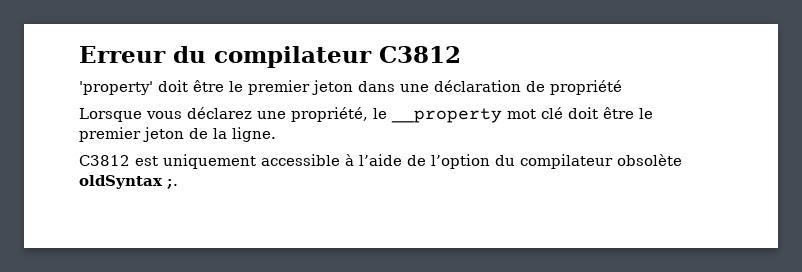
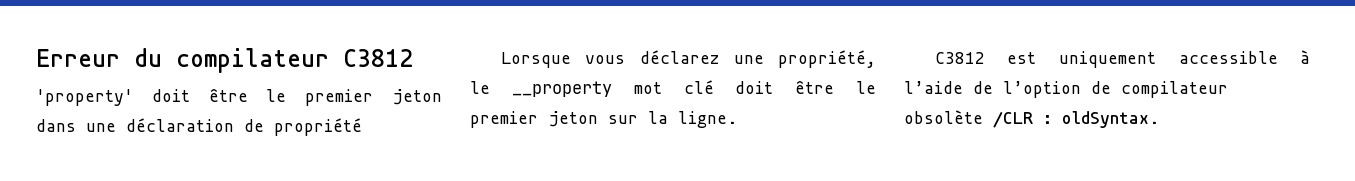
[189,128,208,139] de -> [608,115,638,124] sur
[495,155,515,166] du -> [1091,81,1111,94] de
[79,175,178,189] oldSyntax ;. -> [993,111,1159,128] /CLR : oldSyntax.

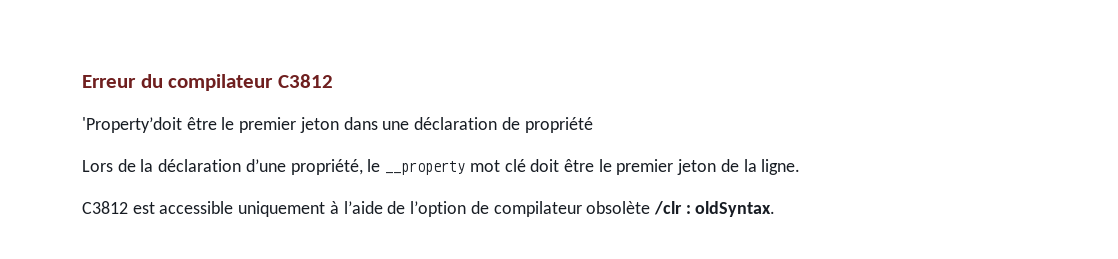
[36,89,190,106] 'property' doit -> [82,117,182,133] 'Property’doit
[500,50,764,68] Lorsque vous déclarez une -> [82,159,286,172] Lors de la déclaration d’une
[608,115,638,124] sur -> [720,159,739,172] de
[1058,51,1278,68] uniquement accessible -> [159,201,326,217] accessible uniquement
[993,111,1033,128] /CLR -> [653,201,682,215] /clr

